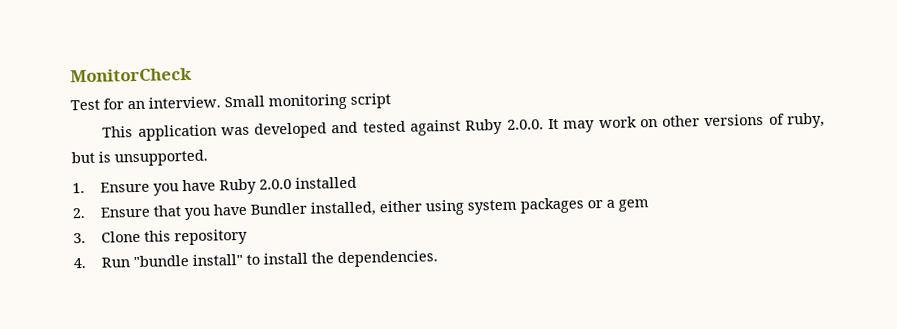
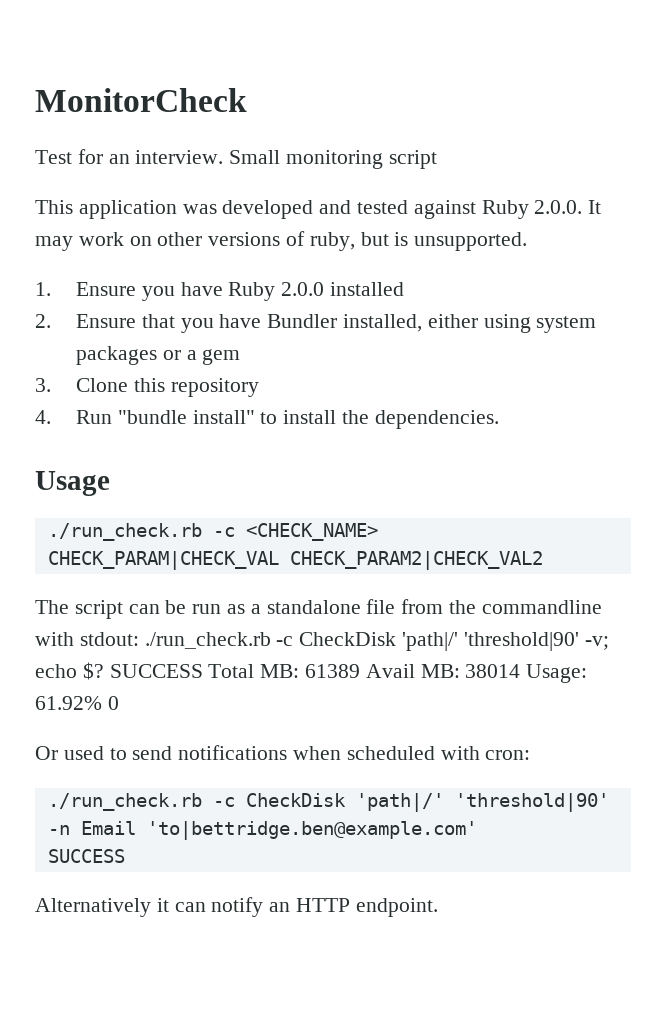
(438, 259) none -> [35,471,110,496] [47,523,378,541] [47,551,543,570] [35,599,602,619] [35,632,609,651] [35,662,588,683] [35,696,119,710] [35,745,531,760] [47,793,609,812] [47,821,477,840] [47,849,125,863] [35,897,438,917] // Usage // ./run_check.rb -c <CHECK_NAME> CHECK_PARAM|CHECK_VAL CHECK_PARAM2|CHECK_VAL2 // The script can be run as a standalone file from the commandline with stdout: ./run_check.rb -c CheckDisk 'path|/' 'threshold|90' -v; echo $? SUCCESS Total MB: 61389 Avail MB: 38014 Usage: 61.92% 0 // Or used to send notifications when scheduled with cron: // ./run_check.rb -c CheckDisk 'path|/' 'threshold|90' -n Email 'to|bettridge.ben@example.com' // SUCCESS // Alternatively it can notify an HTTP endpoint.

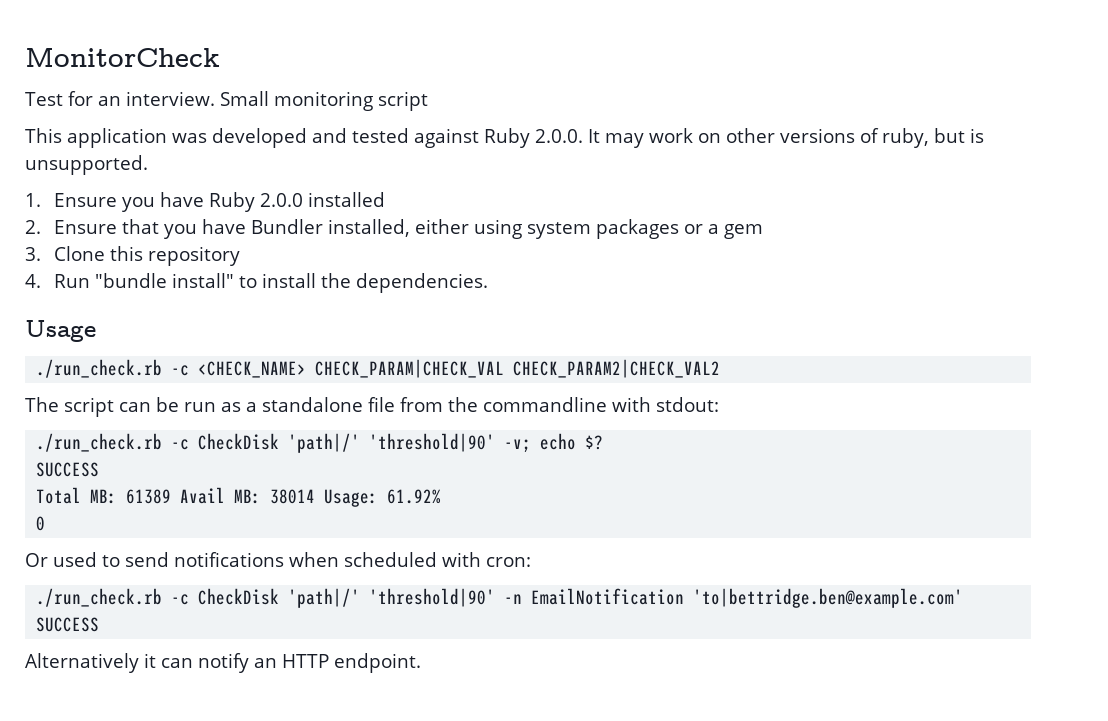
(139, 639) none -> (719, 404) //
[109,664,203,678] SUCCESS -> [36,462,100,477] // SUCCESS //
(102, 703) none -> (442, 496) //
[80,821,136,835] Email -> [531,588,685,605] EmailNotification

